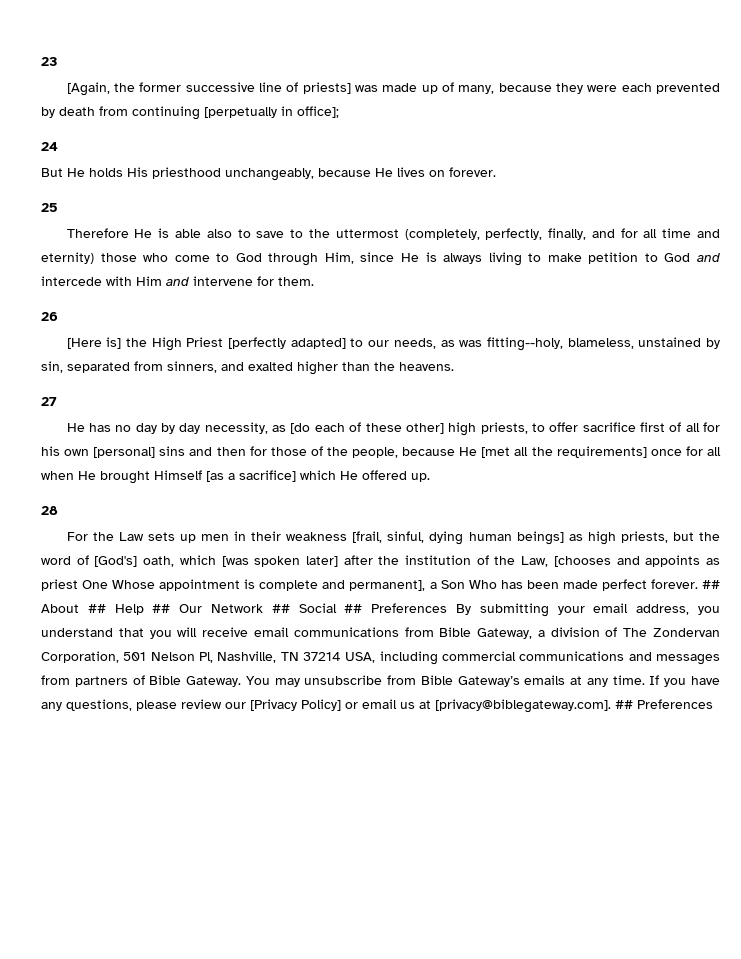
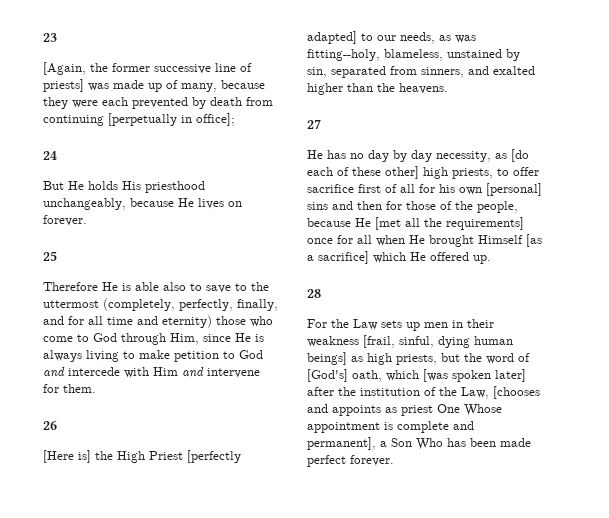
[702,580,720,589] [41,603,720,617] [41,627,721,639] [41,651,720,665] [41,675,720,687] [41,699,713,713] ## About ## Help ## Our Network ## Social ## Preferences By submitting your email address, you understand that you will receive email communications from Bible Gateway, a division of The Zondervan Corporation, 501 Nelson Pl, Nashville, TN 37214 USA, including commercial communications and messages from partners of Bible Gateway. You may unsubscribe from Bible Gateway’s emails at any time. If you have any questions, please review our [Privacy Policy] or email us at [privacy@biblegateway.com]. ## Preferences -> (394, 460) none

